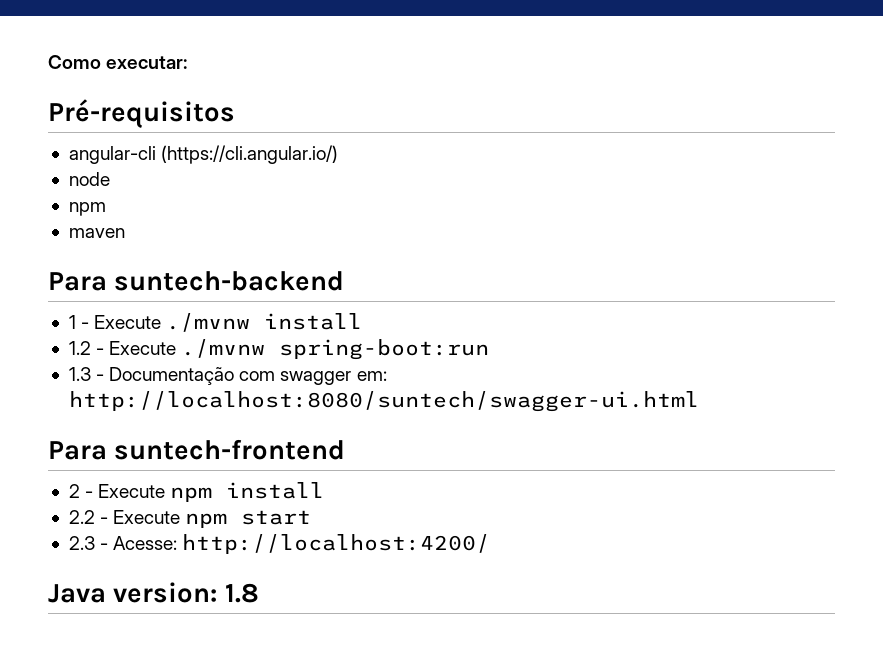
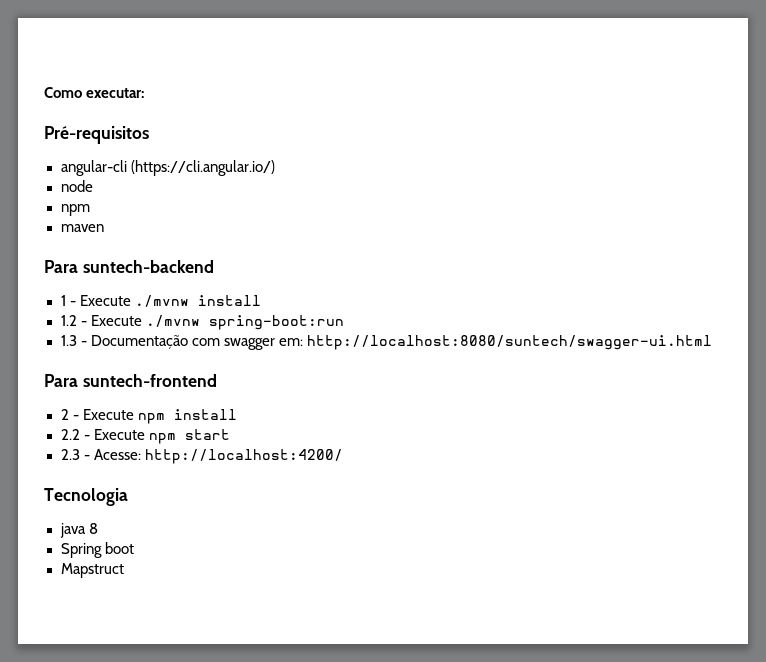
[48,582,259,603] Java version: 1.8 -> [44,488,128,506] [59,523,98,538] [60,542,134,558] [60,563,124,578] Tecnologia // java 8 // Spring boot // Mapstruct

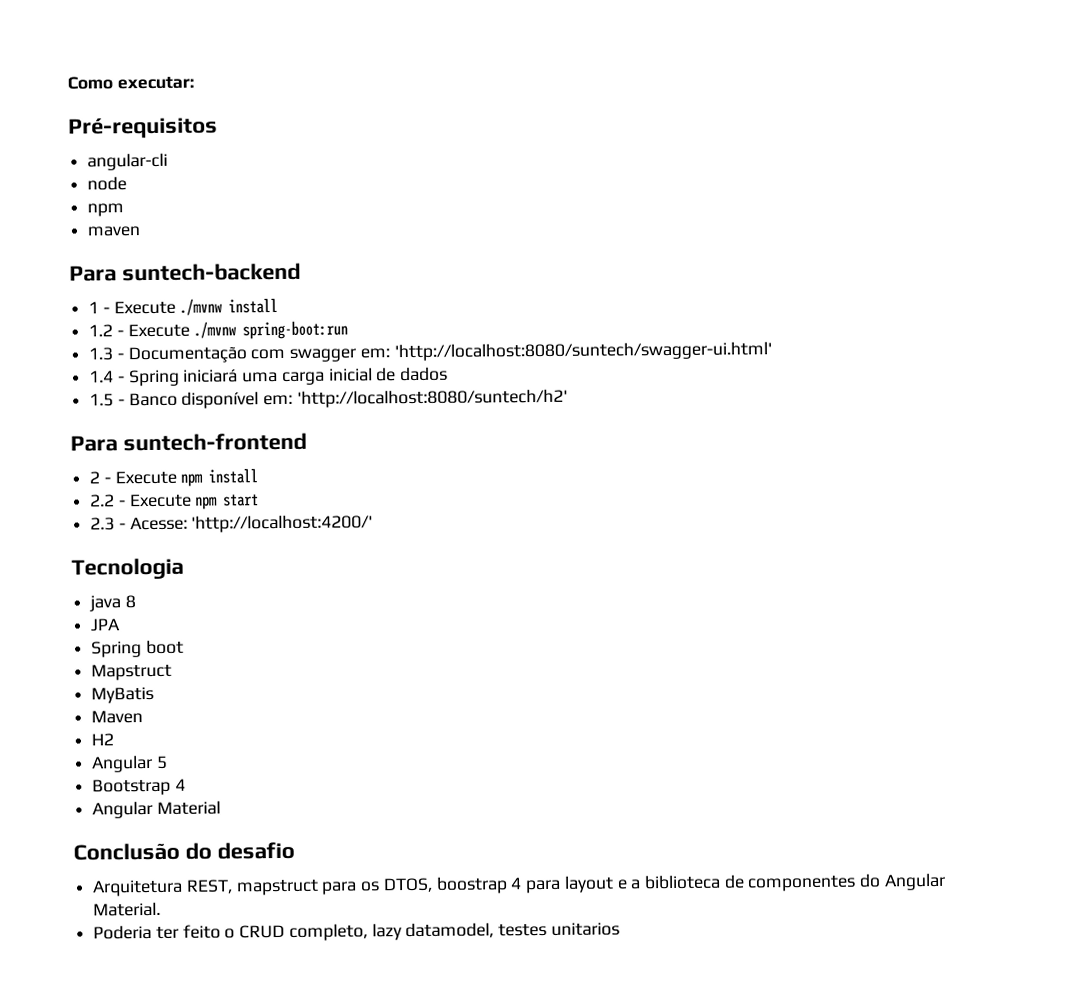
[130,160,275,176] (https://cli.angular.io/) -> (169, 161) none
[306,335,712,350] http://localhost:8080/suntech/swagger-ui.html -> [393,341,772,362] [89,366,449,387] [89,388,568,409] 'http://localhost:8080/suntech/swagger-ui.html' // 1.4 - Spring iniciará uma carga inicial de dados // 1.5 - Banco disponível em: 'http://localhost:8080/suntech/h2'
[144,449,343,464] http://localhost:4200/ -> [191,514,374,533] 'http://localhost:4200/'
(98, 528) none -> [90,618,122,632] // JPA
(124, 570) none -> [91,686,155,704] [91,710,144,724] [91,733,115,746] [91,754,168,773] [92,778,186,796] [92,800,221,819] [73,841,295,861] [92,872,946,897] [93,901,162,917] [93,922,620,941] // MyBatis // Maven // H2 // Angular 5 // Bootstrap 4 // Angular Material // Conclusão do desafio // Arquitetura REST, mapstruct para os DTOS, boostrap 4 para layout e a biblioteca de componentes do Angular Material. // Poderia ter feito o CRUD completo, lazy datamodel, testes unitarios

